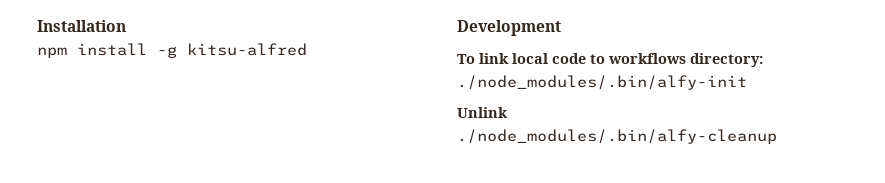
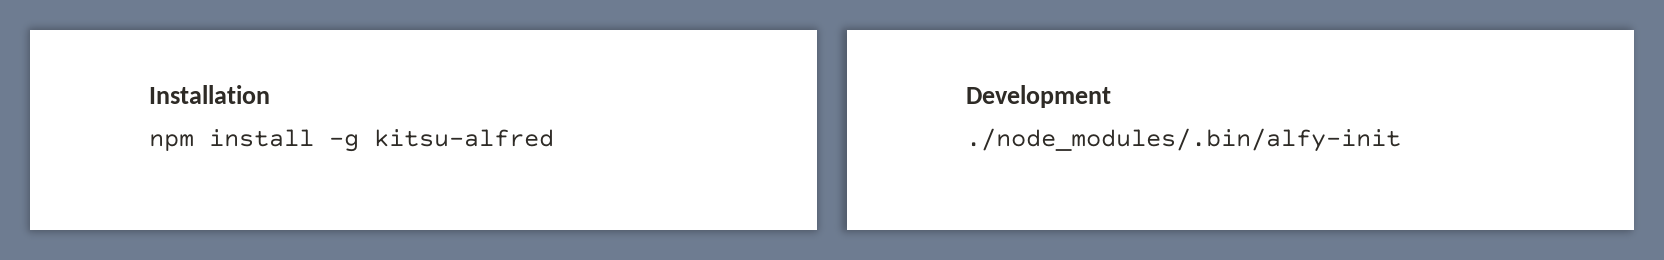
[457,53,763,67] // To link local code to workflows directory: -> (1111, 96) none
[457,107,508,118] [457,129,777,144] // Unlink // ./node_modules/.bin/alfy-cleanup -> (1401, 140) none

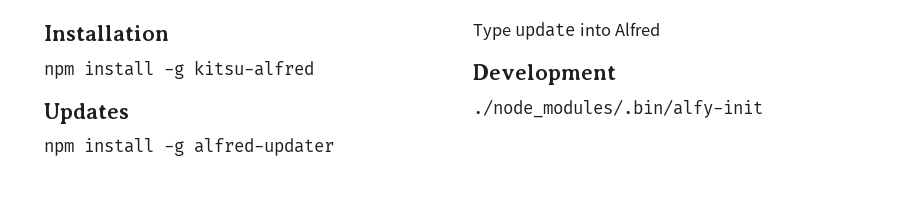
(554, 138) none -> [44,103,129,124] [44,138,334,156] [473,22,661,40] // Updates // npm install -g alfred-updater // Type update into Alfred

